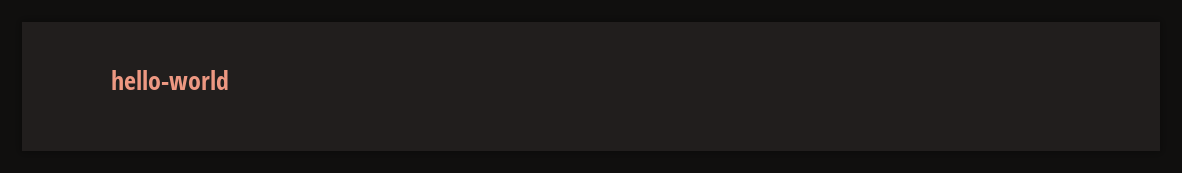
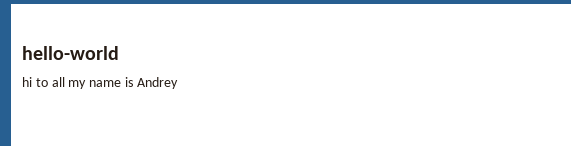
(229, 80) none -> [22,77,178,89] // hi to all my name is Andrey

